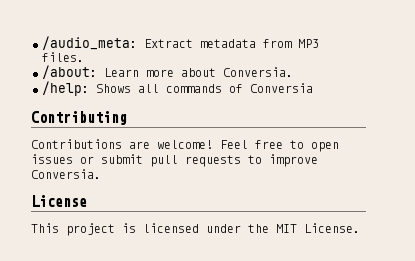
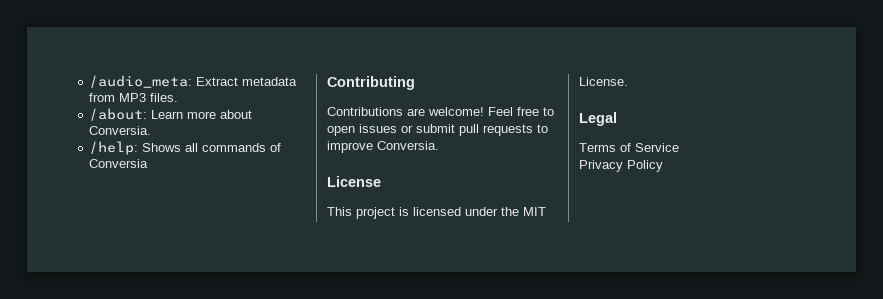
(360, 228) none -> [579,112,617,126] [579,143,679,152] [579,160,663,172] // Legal // Terms of Service // Privacy Policy

